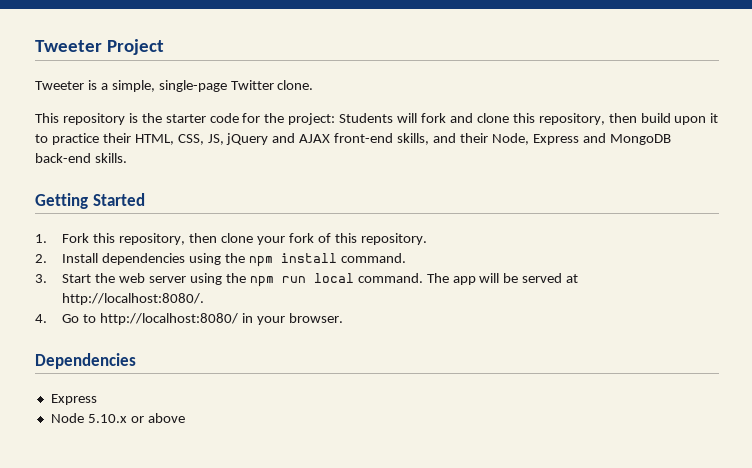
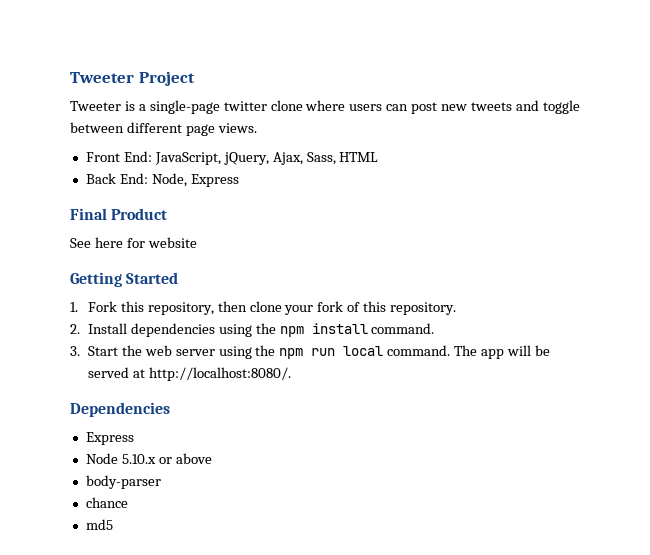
[111,80,314,92] [35,113,719,125] [35,133,671,145] [35,153,127,163] simple, single-page Twitter clone. // This repository is the starter code for the project: Students will fork and clone this repository, then build upon it to practice their HTML, CSS, JS, jQuery and AJAX front-end skills, and their Node, Express and MongoDB back-end skills. -> [149,100,580,114] [70,122,257,136] [85,151,379,165] [85,173,239,187] [70,208,168,220] [70,237,197,248] single-page twitter clone where users can post new tweets and toggle between different page views. // Front End: JavaScript, jQuery, Ajax, Sass, HTML // Back End: Node, Express // Final Product // See here for website
[35,313,343,325] // 4. Go to http://localhost:8080/ in your browser. -> (291, 374) none
(185, 418) none -> [85,475,161,489] [85,497,128,508] [85,519,113,530] // body-parser // chance // md5

